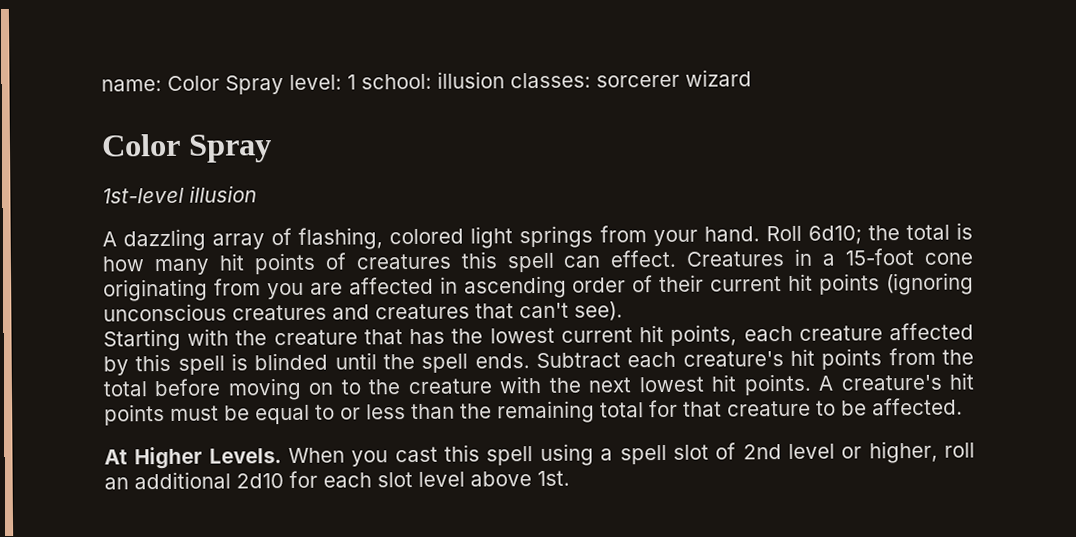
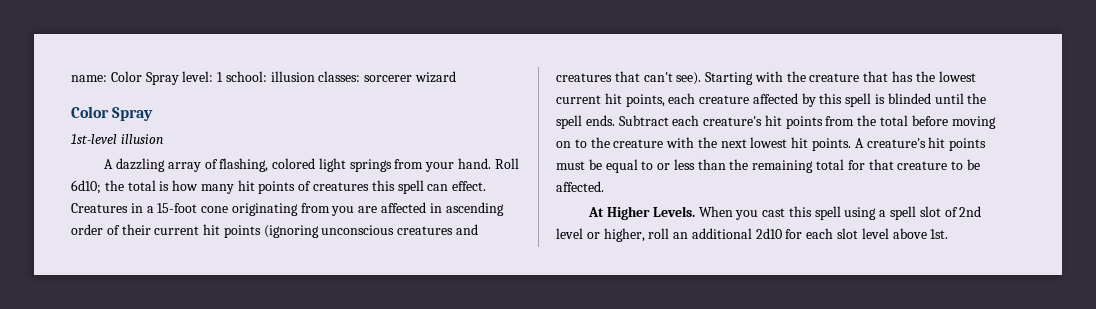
(623, 311) // -> (702, 78) none

